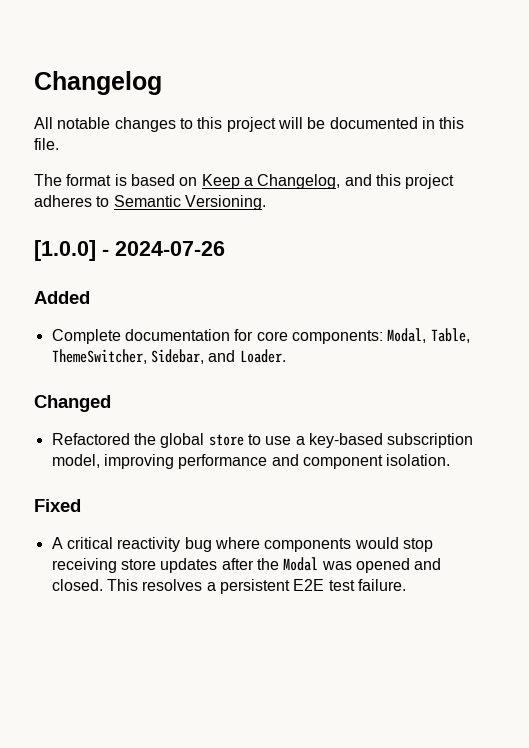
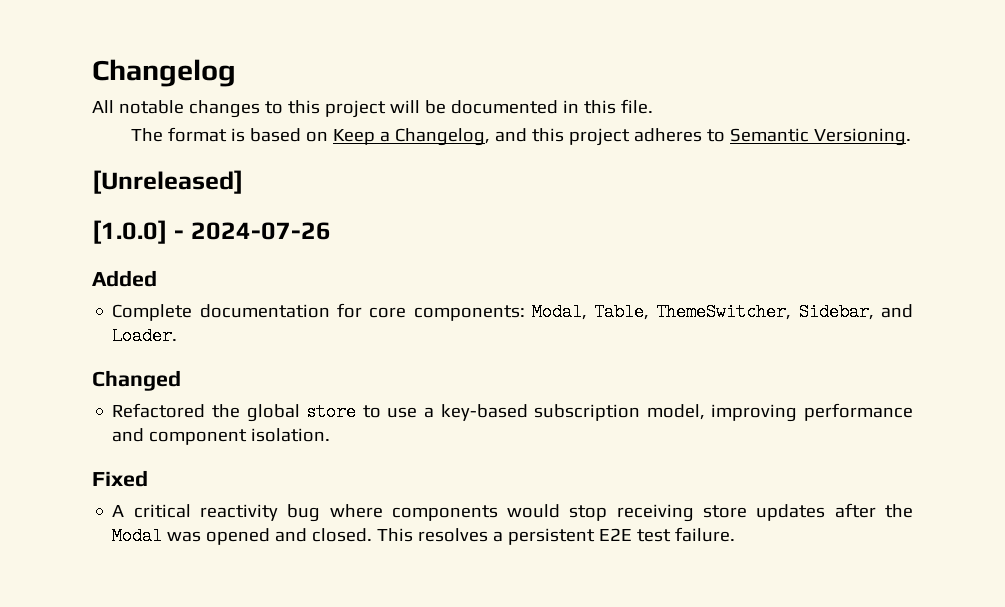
(266, 202) none -> [92,170,243,194] // [Unreleased]

